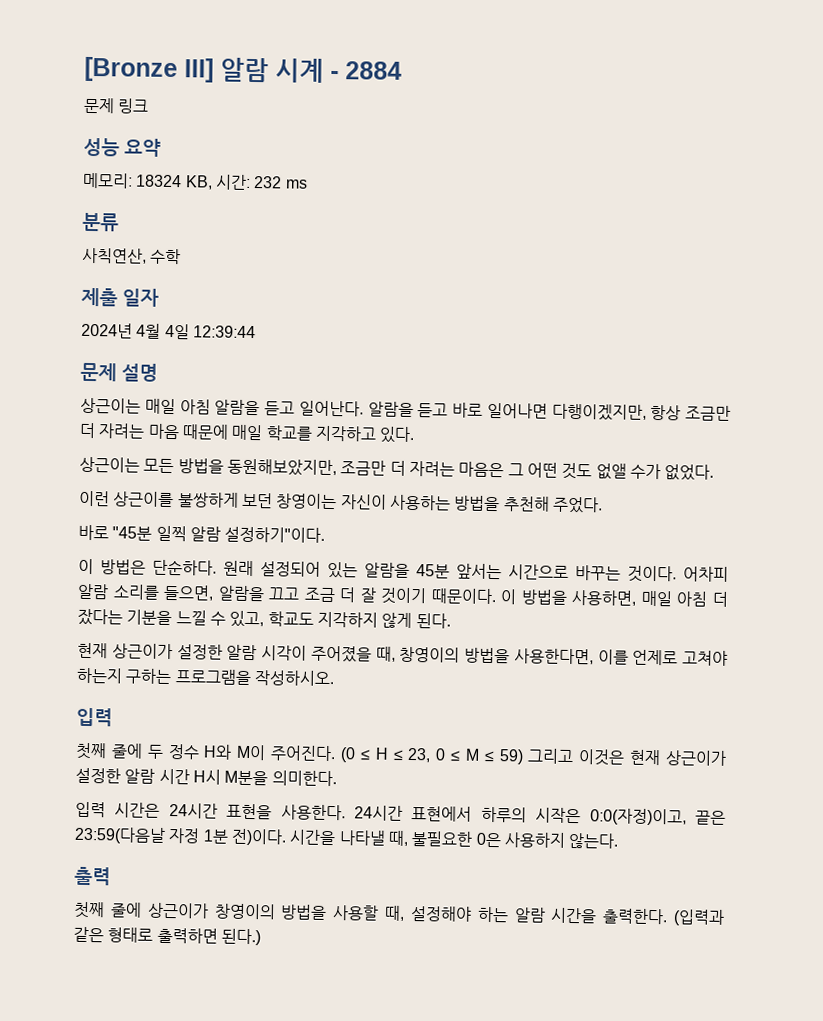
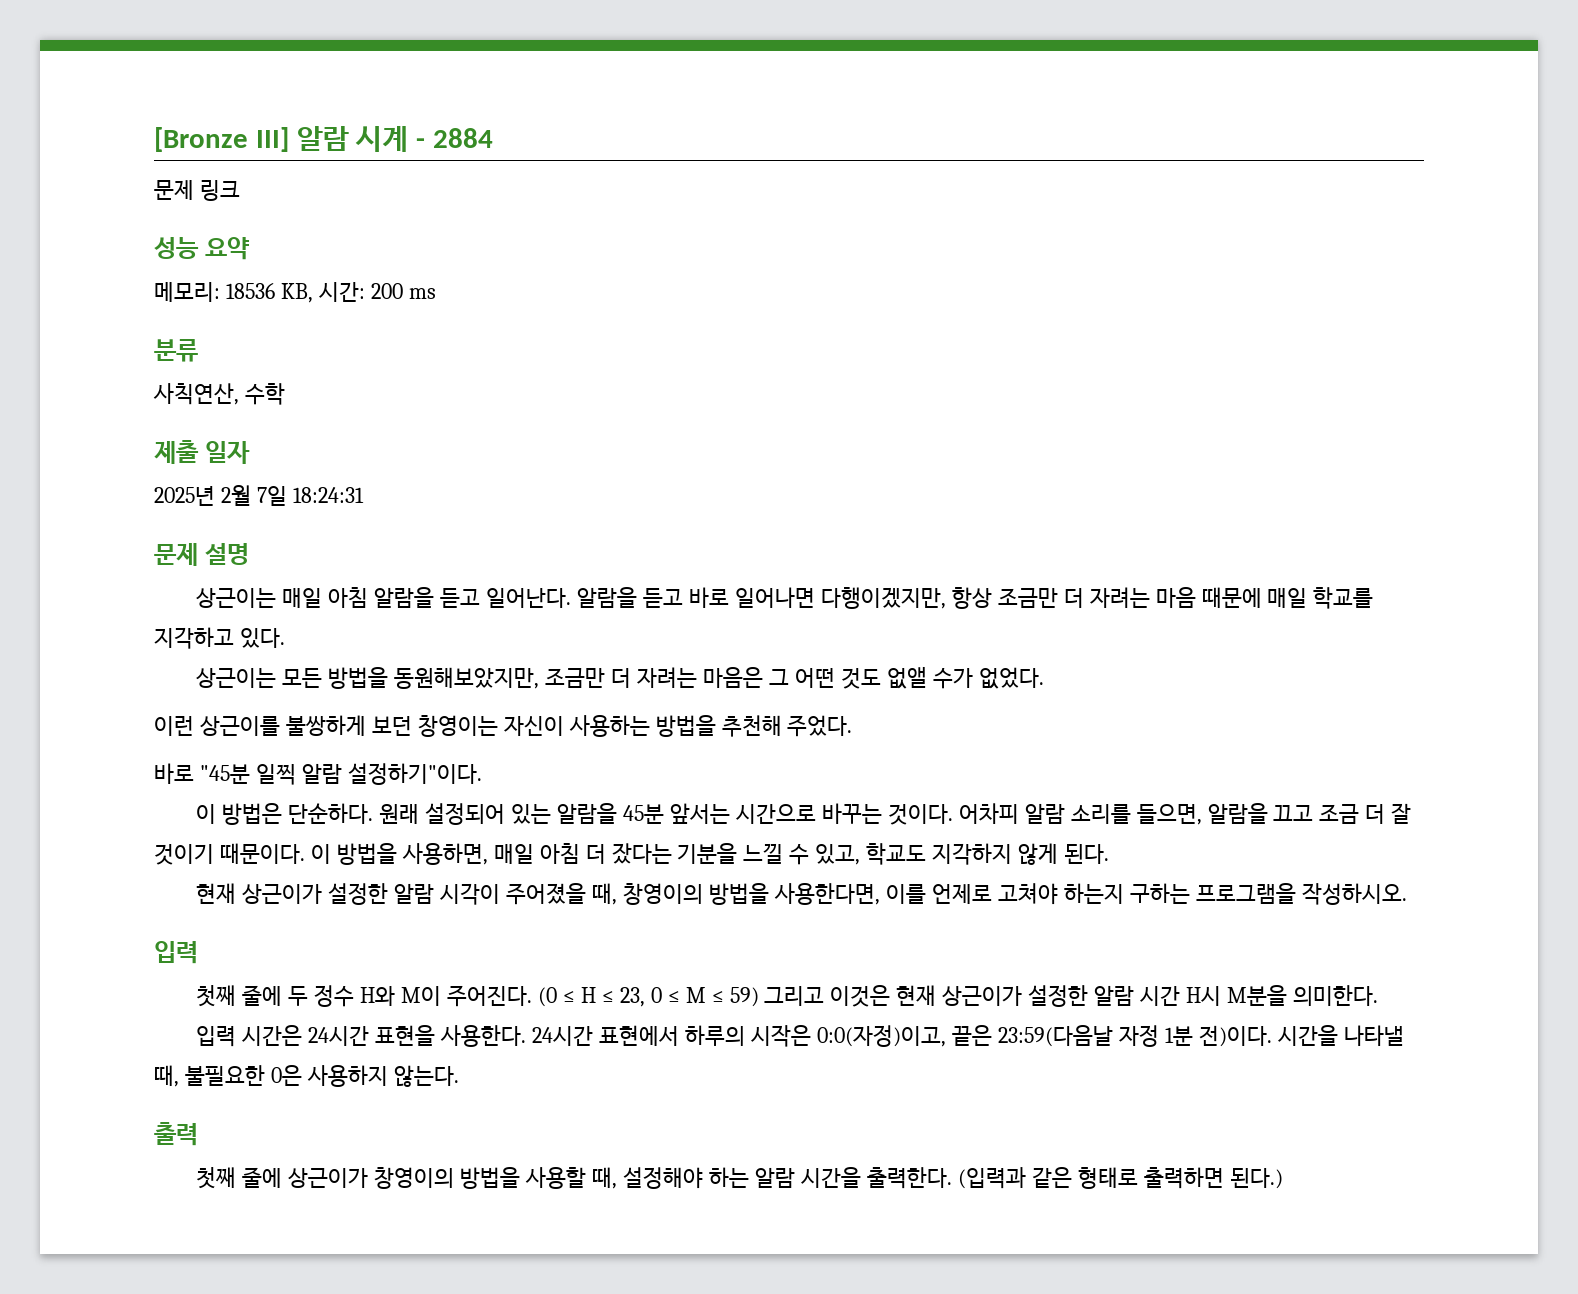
[135,174,183,188] 18324 -> [225,283,275,299] 18536
[253,176,283,189] 232 -> [370,283,403,299] 200
[81,322,256,340] 2024년 4월 4일 12:39:44 -> [154,485,364,506] 2025년 2월 7일 18:24:31

